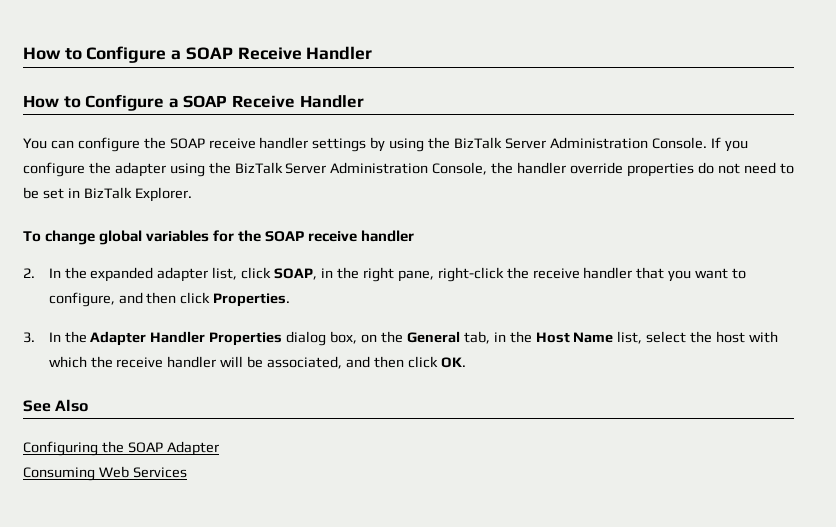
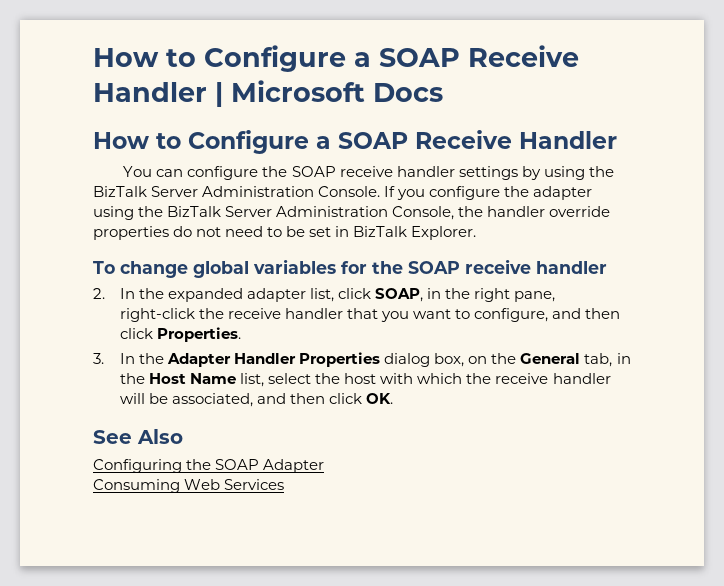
[23,46,373,63] How to Configure a SOAP Receive Handler -> [93,45,579,72] [93,80,443,107] How to Configure a SOAP Receive Handler | Microsoft Docs

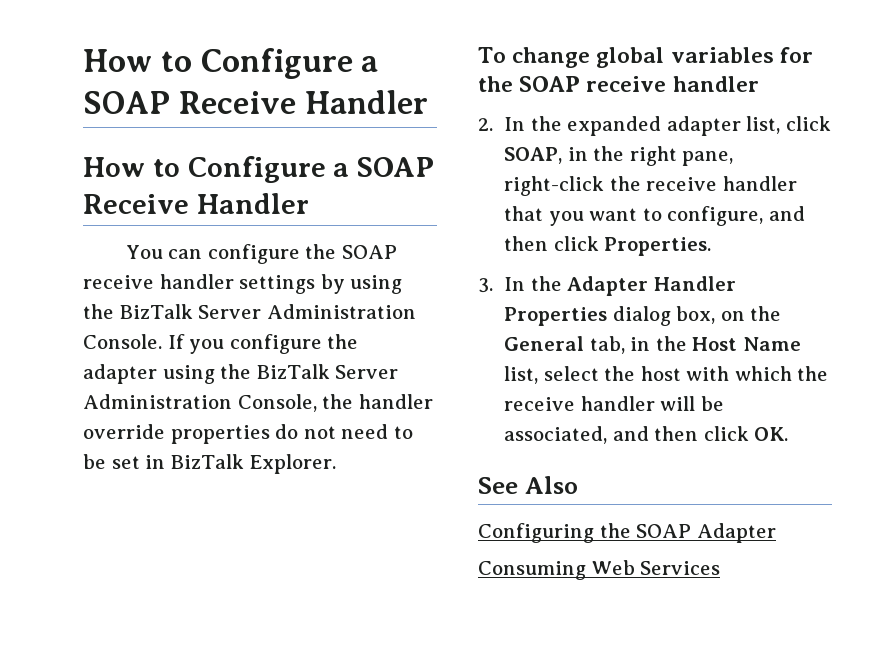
[93,45,579,72] [93,80,443,107] How to Configure a SOAP Receive Handler | Microsoft Docs -> [83,48,379,79] [83,90,428,114] How to Configure a SOAP Receive Handler

